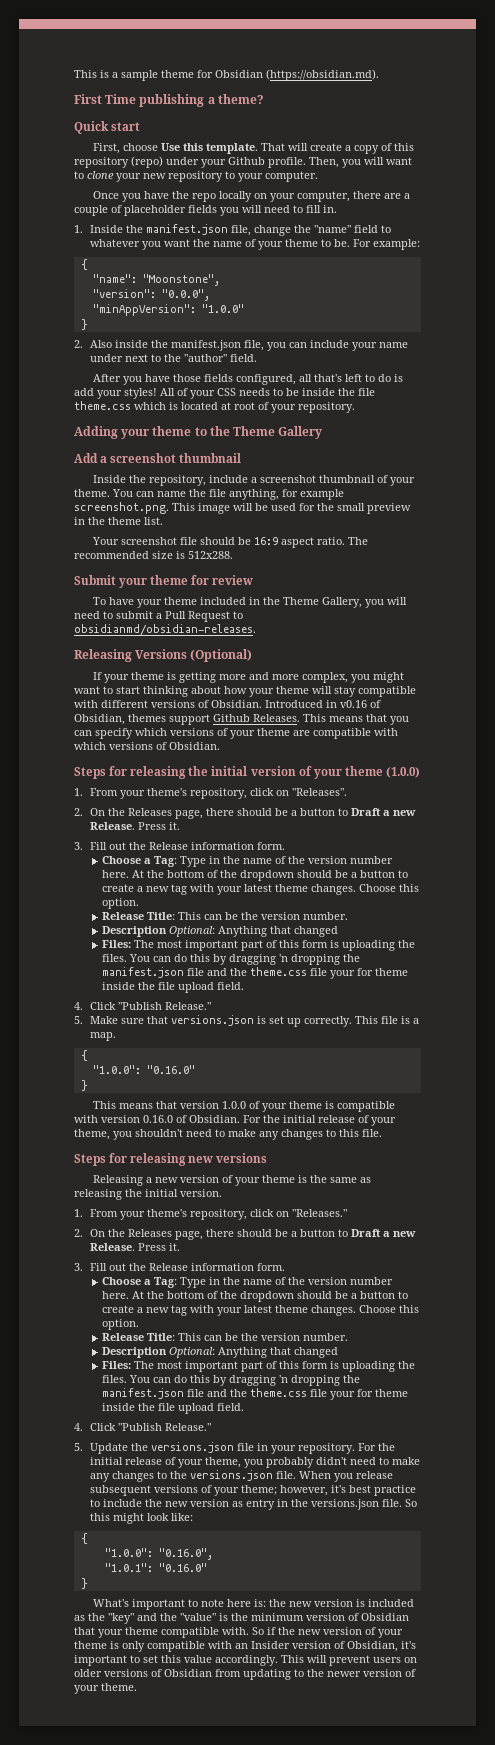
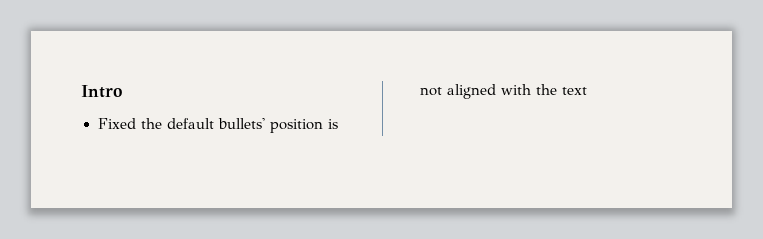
[74,69,379,81] [74,94,264,107] [74,121,141,134] [92,143,414,154] [74,156,412,168] [74,171,318,182] [92,191,410,202] [74,205,337,216] [74,224,392,236] [90,239,421,250] [80,259,88,270] [92,274,220,286] [92,289,210,301] [92,304,244,316] [80,319,88,330] [74,340,409,351] [90,354,258,362] [92,374,403,385] [74,388,375,399] [74,401,355,413] [74,426,323,439] [74,453,242,463] [92,475,415,486] [74,489,344,500] [74,502,411,514] [74,517,163,525] [91,537,368,548] [74,551,233,559] [74,575,254,588] [92,597,407,608] [74,611,243,622] [74,624,256,636] [74,649,253,662] [92,672,404,683] [74,686,416,697] [74,700,381,708] [74,714,409,725] [74,728,398,739] [74,742,220,750] [74,766,420,779] [74,788,348,799] [74,808,417,819] [90,822,181,830] [74,842,286,850] [102,856,394,867] [102,870,409,881] [102,884,420,895] [102,898,140,909] [102,912,349,920] [102,926,339,937] [102,940,416,951] [102,954,361,965] [102,967,409,979] [102,982,245,993] [74,1002,212,1010] [74,1015,420,1027] [90,1032,117,1041] [80,1050,88,1061] [92,1065,195,1074] [80,1080,88,1091] [92,1101,395,1112] [74,1115,396,1126] [74,1129,382,1140] [74,1153,268,1166] [92,1175,371,1186] [74,1189,222,1200] [74,1209,348,1220] [74,1229,417,1240] [90,1243,181,1251] [74,1263,286,1271] [102,1277,394,1288] [102,1291,409,1302] [102,1305,420,1316] [102,1319,140,1330] [102,1333,349,1341] [102,1347,339,1358] [102,1361,416,1372] [102,1375,361,1386] [102,1388,409,1400] [102,1403,245,1414] [74,1423,212,1431] [74,1442,396,1454] [90,1457,421,1468] [90,1470,394,1482] [90,1485,417,1496] [90,1499,418,1510] [90,1513,194,1524] [80,1533,88,1544] [104,1548,213,1560] [104,1563,207,1572] [80,1578,88,1589] [92,1599,414,1610] [74,1613,409,1624] [74,1627,403,1638] [74,1641,416,1652] [74,1655,417,1666] [74,1669,416,1680] [74,1683,137,1694] This is a sample theme for Obsidian (https://obsidian.md). // First Time publishing a theme? // Quick start // First, choose Use this template. That will create a copy of this repository (repo) under your Github profile. Then, you will want to clone your new repository to your computer. // Once you have the repo locally on your computer, there are a couple of placeholder fields you will need to fill in. // 1. Inside the manifest.json file, change the "name" field to whatever you want the name of your theme to be. For example: // { // "name": "Moonstone", // "version": "0.0.0", // "minAppVersion": "1.0.0" // } // 2. Also inside the manifest.json file, you can include your name under next to the "author" field. // After you have those fields configured, all that's left to do is add your styles! All of your CSS needs to be inside the file theme.css which is located at root of your repository. // Adding your theme to the Theme Gallery // Add a screenshot thumbnail // Inside the repository, include a screenshot thumbnail of your theme. You can name the file anything, for example screenshot.png. This image will be used for the small preview in the theme list. // Your screenshot file should be 16:9 aspect ratio. The recommended size is 512x288. // Submit your theme for review // To have your theme included in the Theme Gallery, you will need to submit a Pull Request to obsidianmd/obsidian-releases. // Releasing Versions (Optional) // If your theme is getting more and more complex, you might want to start thinking about how your theme will stay compatible with different versions of Obsidian. Introduced in v0.16 of Obsidian, themes support Github Releases. This means that you can specify which versions of your theme are compatible with which versions of Obsidian. // Steps for releasing the initial version of your theme (1.0.0) // 1. From your theme's repository, click on "Releases". // 2. On the Releases page, there should be a button to Draft a new Release. Press it. // 3. Fill out the Release information form. // Choose a Tag: Type in the name of the version number here. At the bottom of the dropdown should be a button to create a new tag with your latest theme changes. Choose this option. // Release Title: This can be the version number. // Description Optional: Anything that changed // Files: The most important part of this form is uploading the files. You can do this by dragging 'n dropping the manifest.json file and the theme.css file your for theme inside the file upload field. // 4. Click "Publish Release." // 5. Make sure that versions.json is set up correctly. This file is a map. // { // "1.0.0": "0.16.0" // } // This means that version 1.0.0 of your theme is compatible with version 0.16.0 of Obsidian. For the initial release of your theme, you shouldn't need to make any changes to this file. // Steps for releasing new versions // Releasing a new version of your theme is the same as releasing the initial version. // 1. From your theme's repository, click on "Releases." // 2. On the Releases page, there should be a button to Draft a new Release. Press it. // 3. Fill out the Release information form. // Choose a Tag: Type in the name of the version number here. At the bottom of the dropdown should be a button to create a new tag with your latest theme changes. Choose this option. // Release Title: This can be the version number. // Description Optional: Anything that changed // Files: The most important part of this form is uploading the files. You can do this by dragging 'n dropping the manifest.json file and the theme.css file your for theme inside the file upload field. // 4. Click "Publish Release." // 5. Update the versions.json file in your repository. For the initial release of your theme, you probably didn't need to make any changes to the versions.json file. When you release subsequent versions of your theme; however, it's best practice to include the new version as entry in the versions.json file. So this might look like: // { // "1.0.0": "0.16.0", // "1.0.1": "0.16.0" // } // What's important to note here is: the new version is included as the "key" and the "value" is the minimum version of Obsidian that your theme compatible with. So if the new version of your theme is only compatible with an Insider version of Obsidian, it's important to set this value accordingly. This will prevent users on older versions of Obsidian from updating to the newer version of your theme. -> [81,85,122,98] [97,118,338,133] [419,84,587,99] Intro // Fixed the default bullets' position is not aligned with the text

